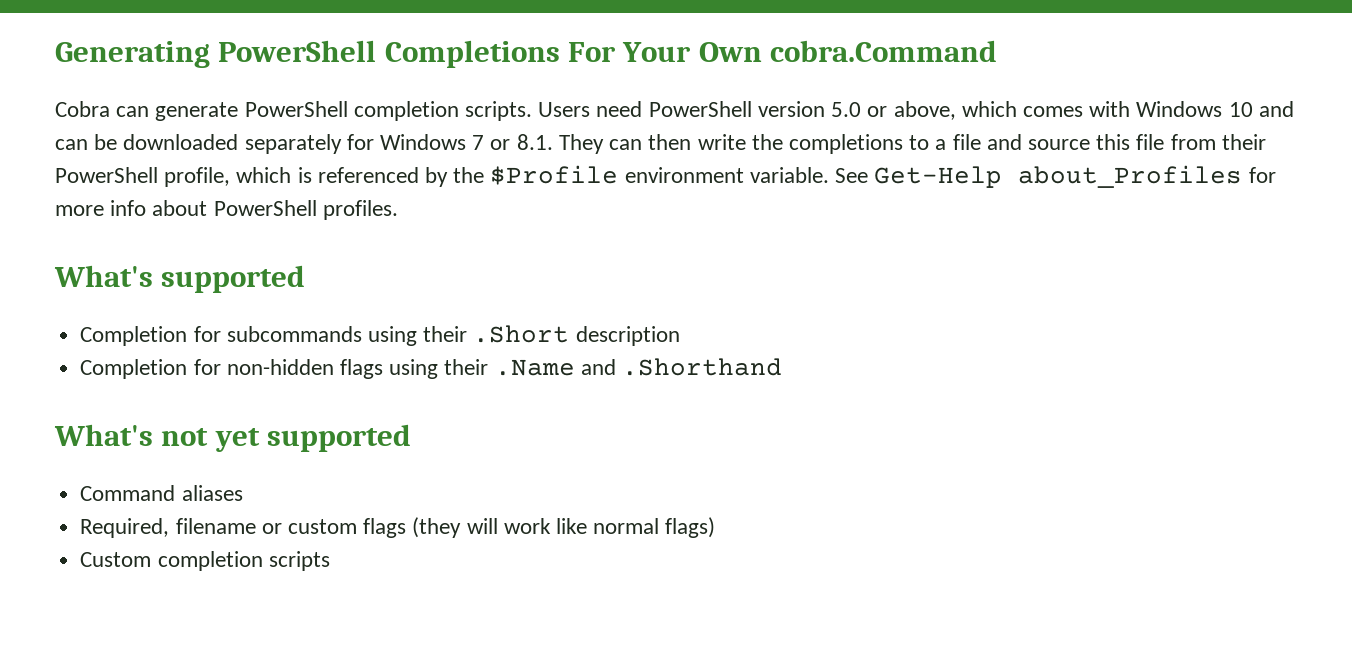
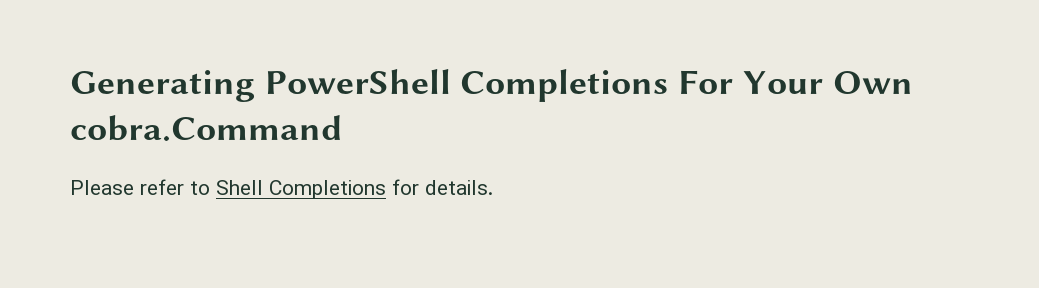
[55,101,1294,121] [55,134,1266,154] [55,165,1276,188] [55,200,398,220] [54,265,306,293] [80,325,680,346] [80,358,782,379] [54,424,412,452] [80,485,243,501] [80,517,716,538] [80,551,330,571] Cobra can generate PowerShell completion scripts. Users need PowerShell version 5.0 or above, which comes with Windows 10 and can be downloaded separately for Windows 7 or 8.1. They can then write the completions to a file and source this file from their PowerShell profile, which is referenced by the $Profile environment variable. See Get-Help about_Profiles for more info about PowerShell profiles. // What's supported // Completion for subcommands using their .Short description // Completion for non-hidden flags using their .Name and .Shorthand // What's not yet supported // Command aliases // Required, filename or custom flags (they will work like normal flags) // Custom completion scripts -> [70,179,493,199] Please refer to Shell Completions for details.

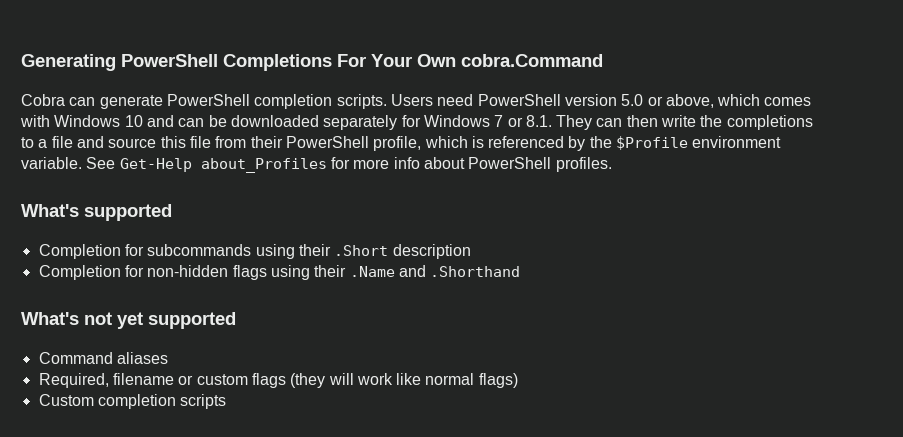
[70,179,493,199] Please refer to Shell Completions for details. -> [21,94,812,109] [20,115,813,130] [21,136,782,151] [21,157,612,173] [21,204,172,221] [38,244,471,259] [38,265,521,280] [21,312,236,329] [38,352,168,364] [38,373,518,388] [38,394,227,409] Cobra can generate PowerShell completion scripts. Users need PowerShell version 5.0 or above, which comes with Windows 10 and can be downloaded separately for Windows 7 or 8.1. They can then write the completions to a file and source this file from their PowerShell profile, which is referenced by the $Profile environment variable. See Get-Help about_Profiles for more info about PowerShell profiles. // What's supported // Completion for subcommands using their .Short description // Completion for non-hidden flags using their .Name and .Shorthand // What's not yet supported // Command aliases // Required, filename or custom flags (they will work like normal flags) // Custom completion scripts

